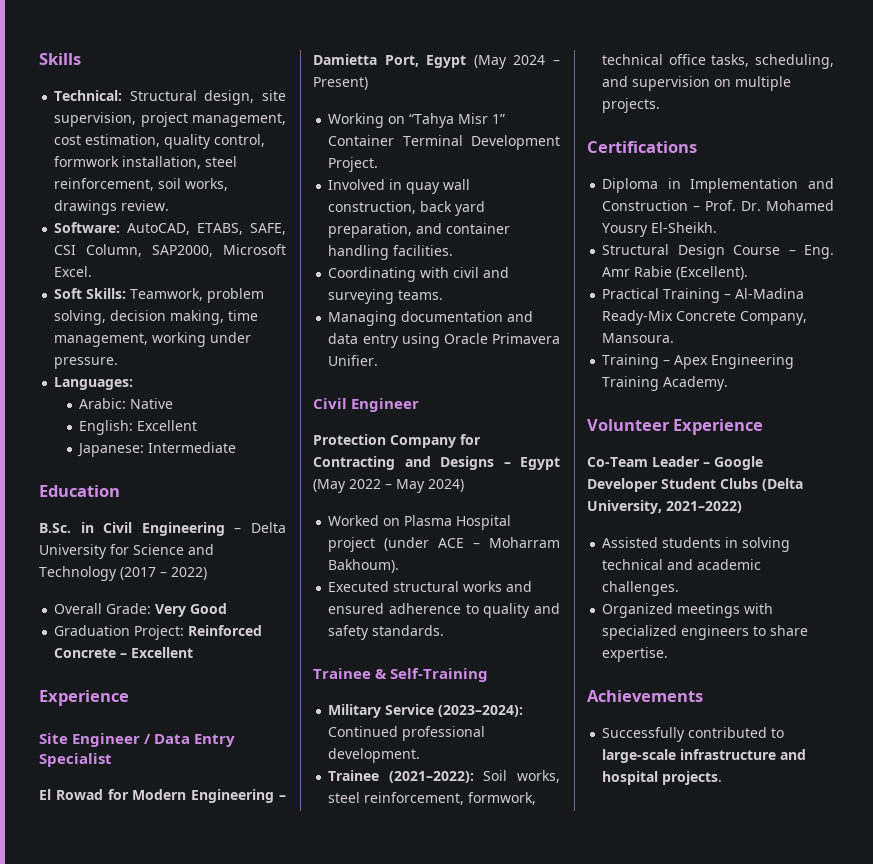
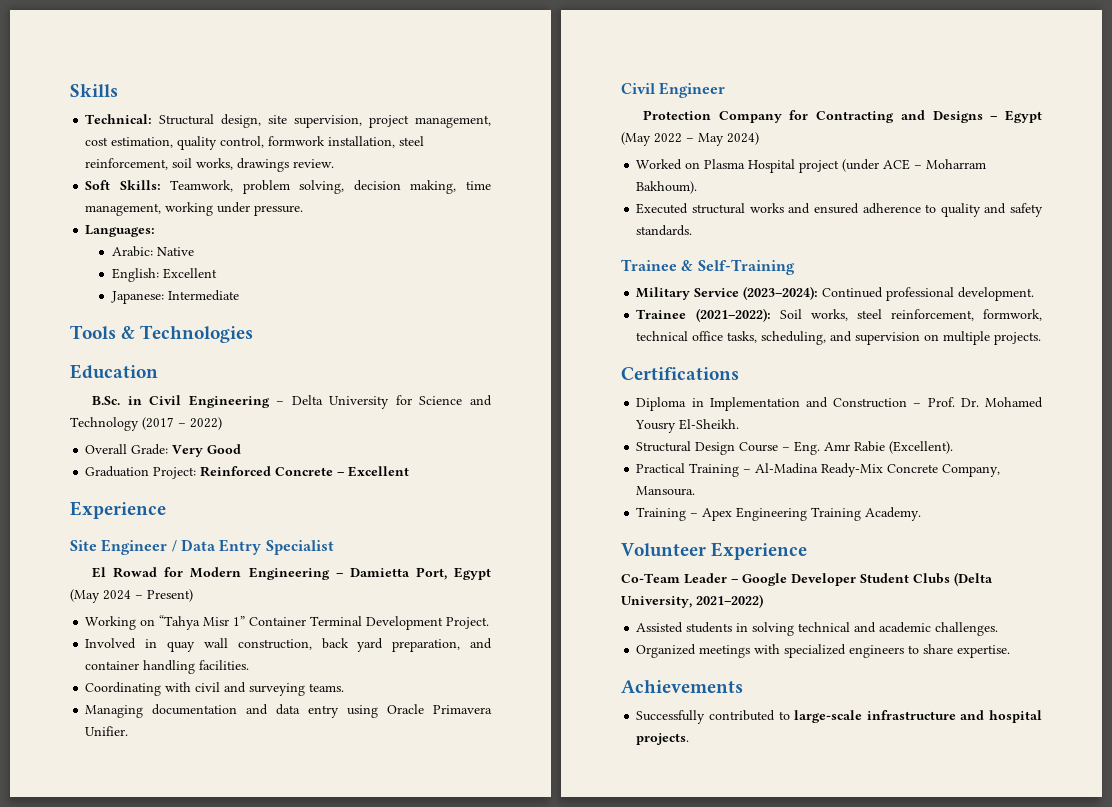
[54,222,286,235] [54,244,286,257] [54,266,93,277] // Software: AutoCAD, ETABS, SAFE, CSI Column, SAP2000, Microsoft Excel. -> (335, 163) none
(237, 447) none -> [70,325,254,343] // Tools & Technologies

